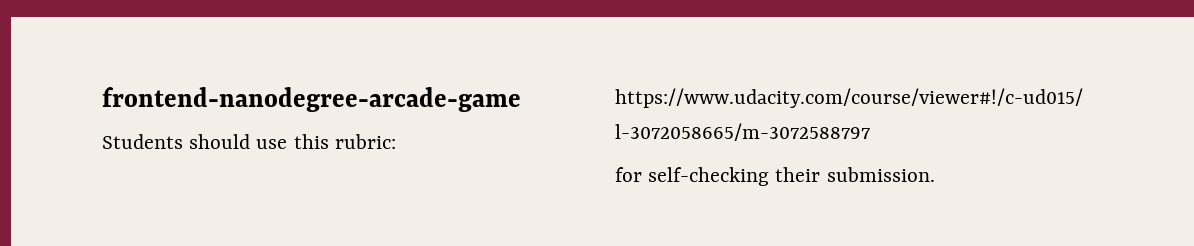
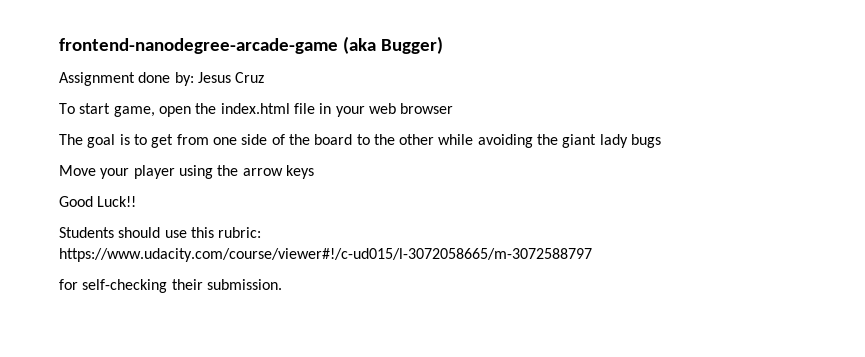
(521, 99) none -> [342,36,443,54] [59,72,265,86] [59,103,454,117] [59,134,662,148] [59,165,314,179] [59,196,137,207] (aka Bugger) // Assignment done by: Jesus Cruz // To start game, open the index.html file in your web browser // The goal is to get from one side of the board to the other while avoiding the giant lady bugs // Move your player using the arrow keys // Good Luck!!

